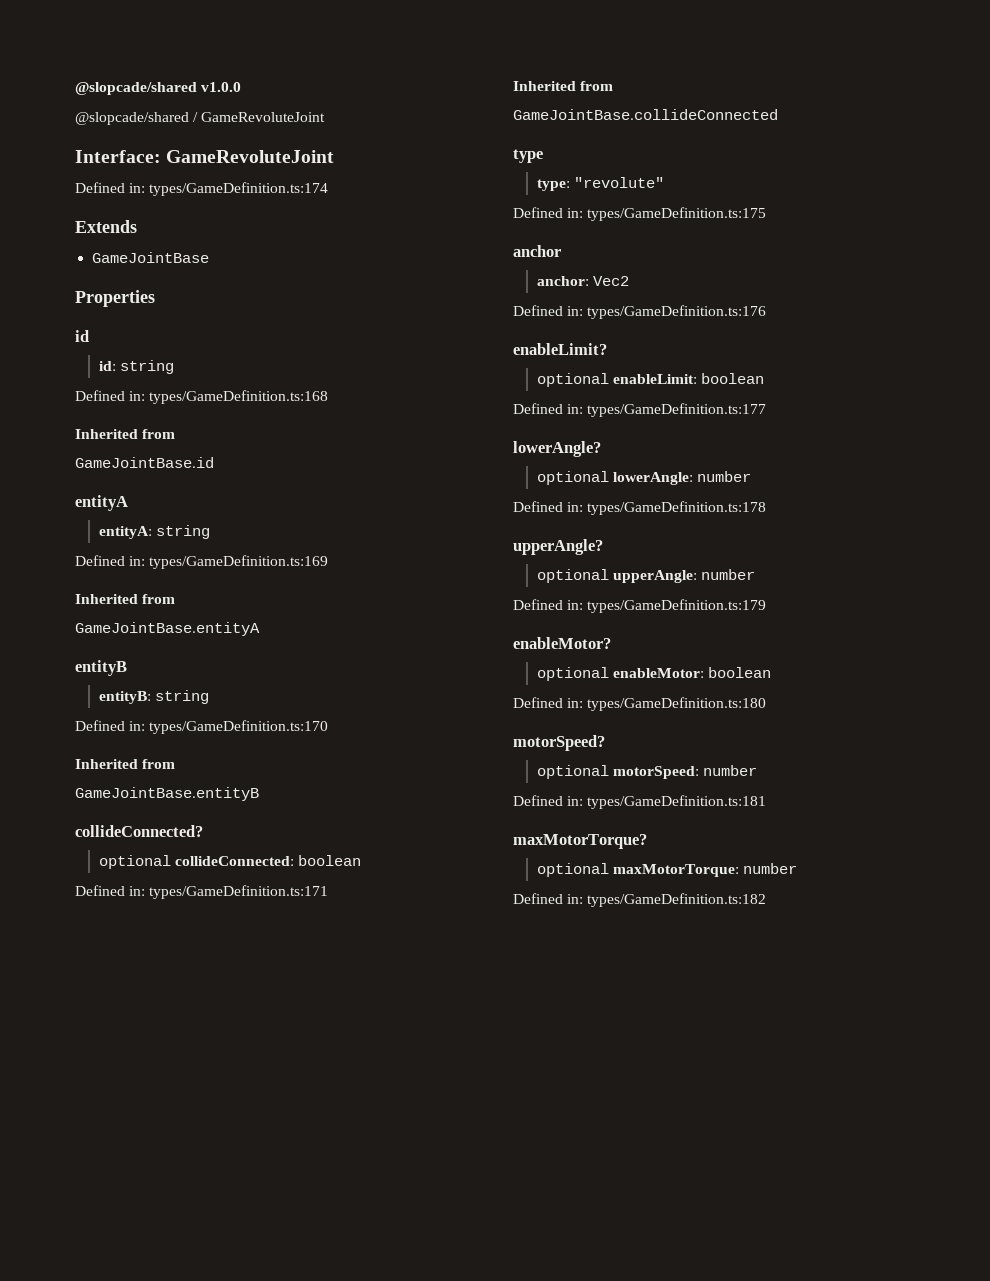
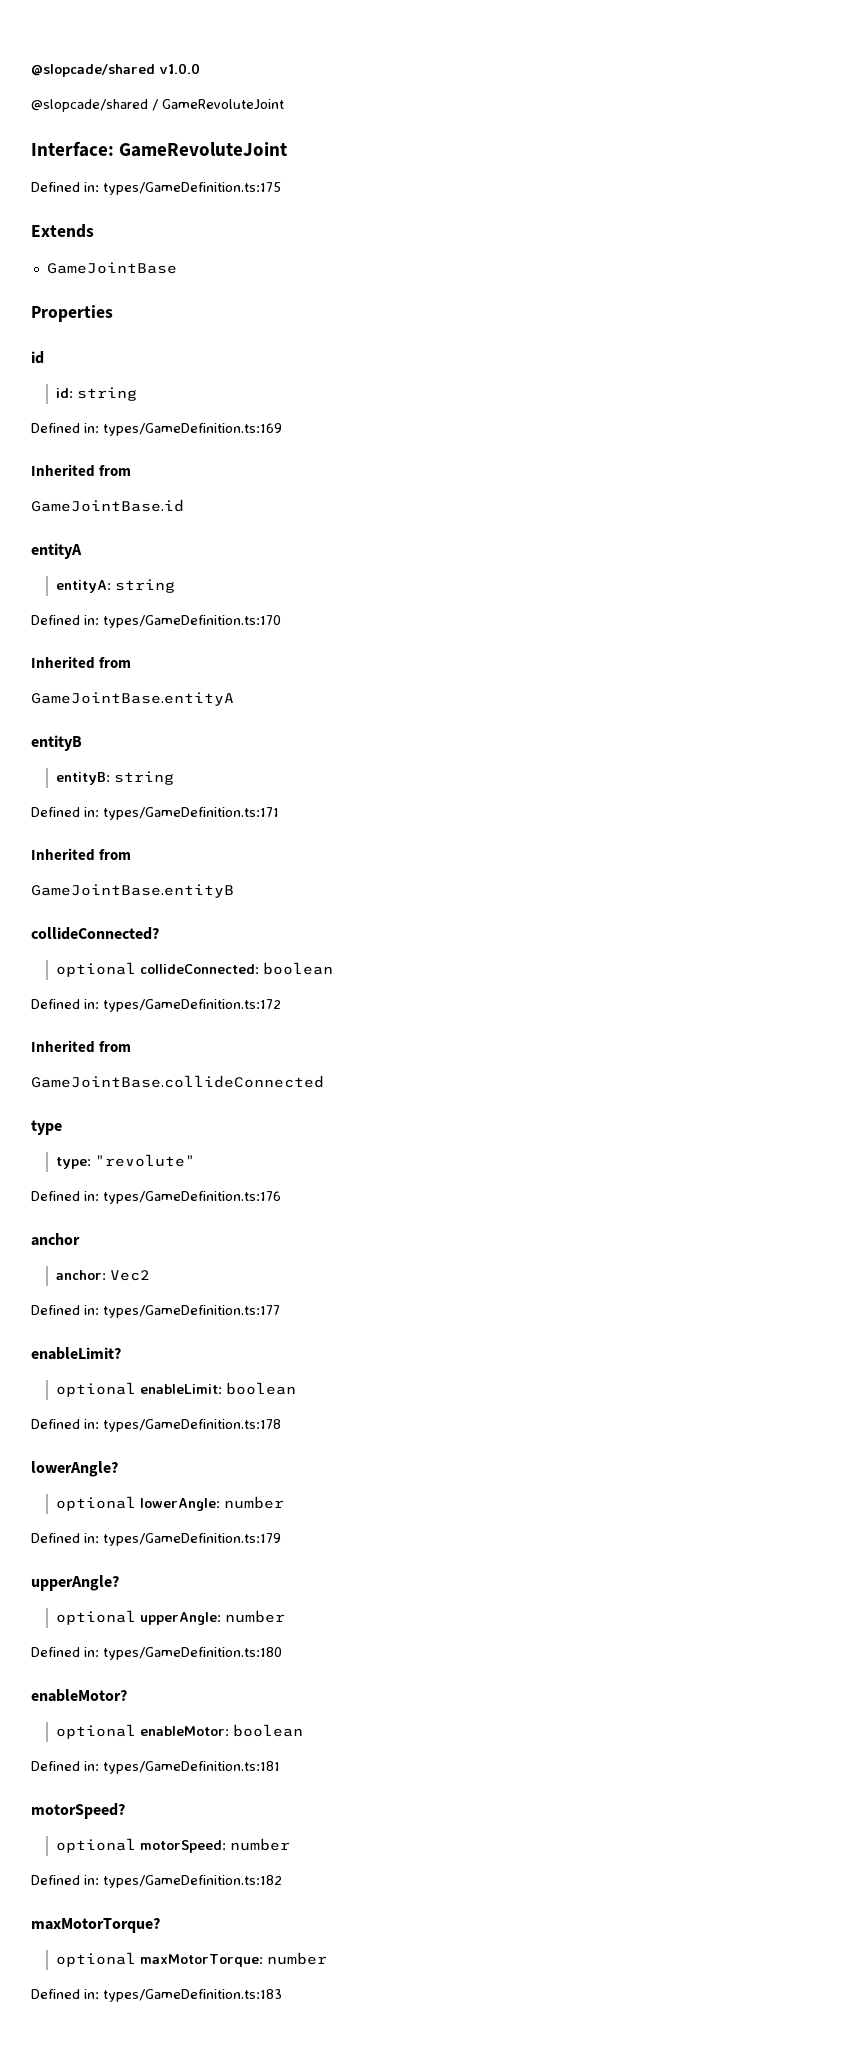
[149,182,329,196] types/GameDefinition.ts:174 -> [103,182,281,195] types/GameDefinition.ts:175
[149,390,329,404] types/GameDefinition.ts:168 -> [103,423,282,436] types/GameDefinition.ts:169
[149,555,329,569] types/GameDefinition.ts:169 -> [103,615,281,628] types/GameDefinition.ts:170
[149,720,329,734] types/GameDefinition.ts:170 -> [103,807,279,820] types/GameDefinition.ts:171
[149,885,329,899] types/GameDefinition.ts:171 -> [103,999,281,1012] types/GameDefinition.ts:172
[587,207,767,221] types/GameDefinition.ts:175 -> [103,1191,281,1204] types/GameDefinition.ts:176
[587,305,767,319] types/GameDefinition.ts:176 -> [103,1305,280,1318] types/GameDefinition.ts:177
[587,403,767,417] types/GameDefinition.ts:177 -> [103,1419,281,1432] types/GameDefinition.ts:178
[587,501,767,515] types/GameDefinition.ts:178 -> [103,1533,281,1546] types/GameDefinition.ts:179
[587,599,767,613] types/GameDefinition.ts:179 -> [103,1647,282,1660] types/GameDefinition.ts:180
[587,697,767,711] types/GameDefinition.ts:180 -> [103,1761,280,1774] types/GameDefinition.ts:181
[587,795,767,809] types/GameDefinition.ts:181 -> [103,1875,282,1888] types/GameDefinition.ts:182
[587,893,767,907] types/GameDefinition.ts:182 -> [103,1989,282,2002] types/GameDefinition.ts:183

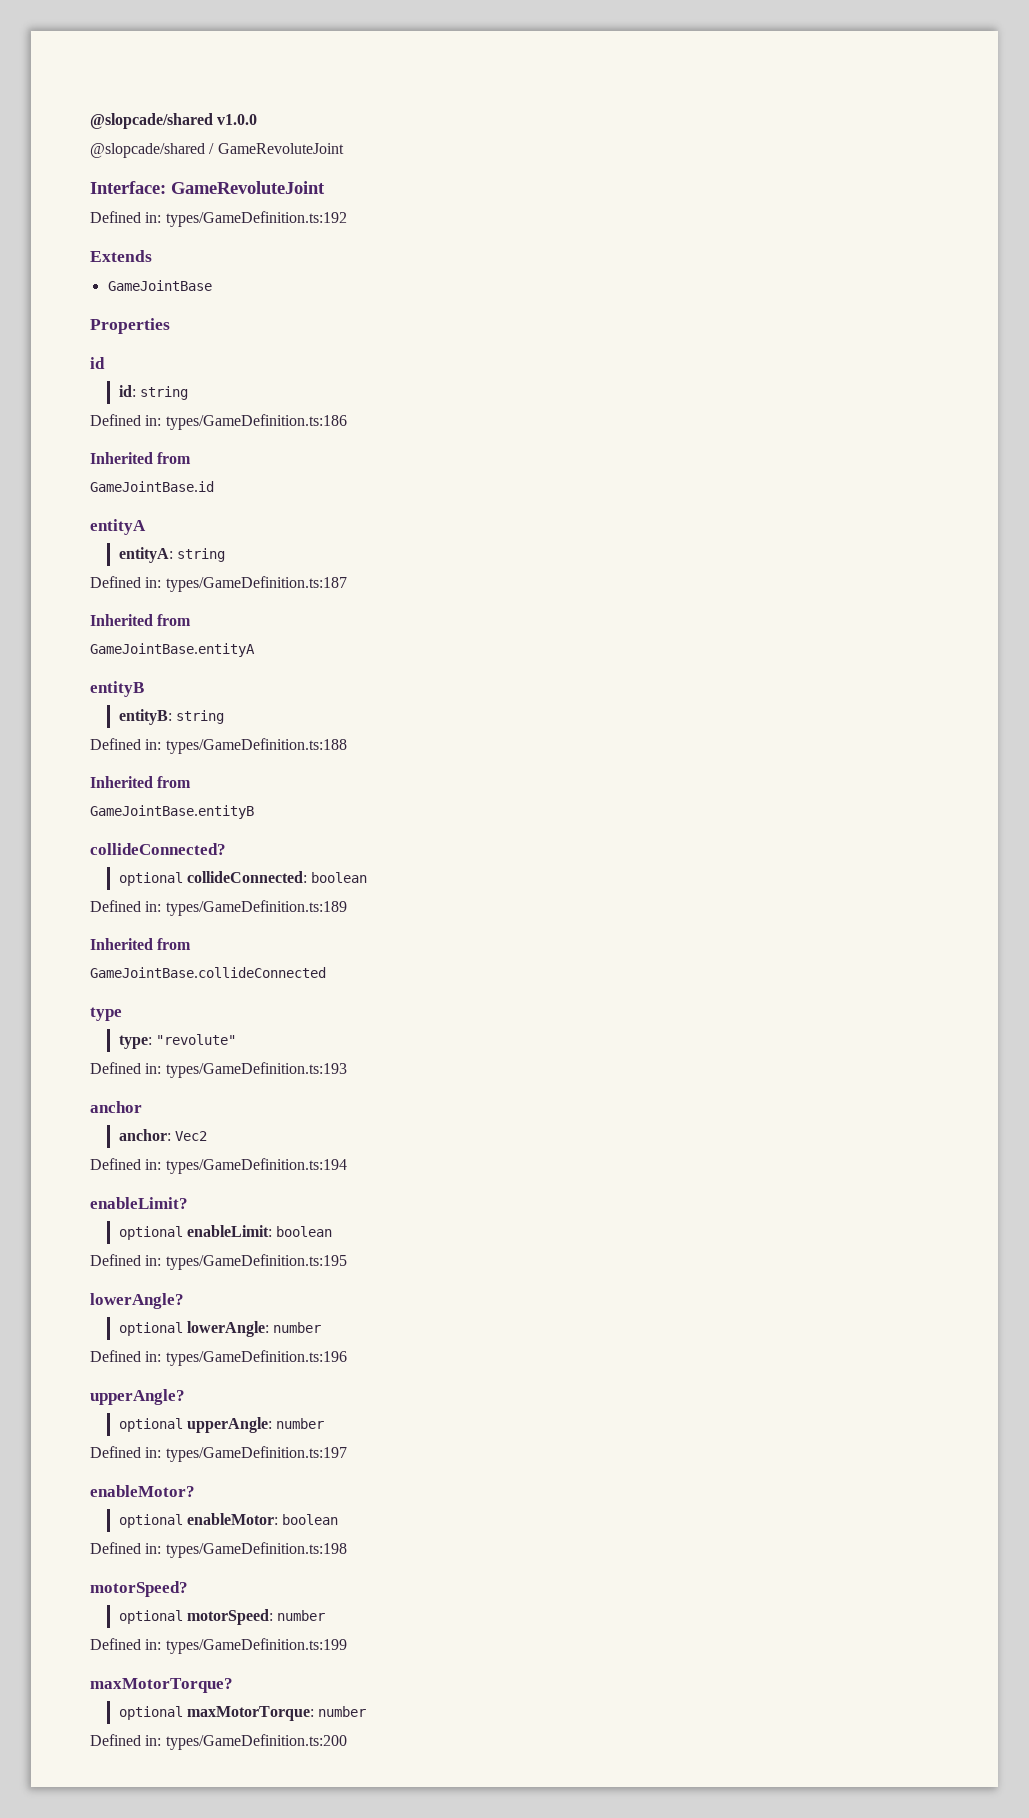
[103,182,281,195] types/GameDefinition.ts:175 -> [165,211,347,227] types/GameDefinition.ts:192
[103,423,282,436] types/GameDefinition.ts:169 -> [165,414,347,430] types/GameDefinition.ts:186
[103,615,281,628] types/GameDefinition.ts:170 -> [165,576,347,592] types/GameDefinition.ts:187
[103,807,279,820] types/GameDefinition.ts:171 -> [165,738,347,754] types/GameDefinition.ts:188
[103,999,281,1012] types/GameDefinition.ts:172 -> [165,900,347,916] types/GameDefinition.ts:189
[103,1191,281,1204] types/GameDefinition.ts:176 -> [165,1062,347,1078] types/GameDefinition.ts:193
[103,1305,280,1318] types/GameDefinition.ts:177 -> [165,1158,347,1174] types/GameDefinition.ts:194
[103,1419,281,1432] types/GameDefinition.ts:178 -> [165,1254,347,1270] types/GameDefinition.ts:195
[103,1533,281,1546] types/GameDefinition.ts:179 -> [165,1350,347,1366] types/GameDefinition.ts:196
[103,1647,282,1660] types/GameDefinition.ts:180 -> [165,1446,347,1462] types/GameDefinition.ts:197
[103,1761,280,1774] types/GameDefinition.ts:181 -> [165,1542,347,1558] types/GameDefinition.ts:198
[103,1875,282,1888] types/GameDefinition.ts:182 -> [165,1638,347,1654] types/GameDefinition.ts:199
[103,1989,282,2002] types/GameDefinition.ts:183 -> [165,1734,347,1750] types/GameDefinition.ts:200

